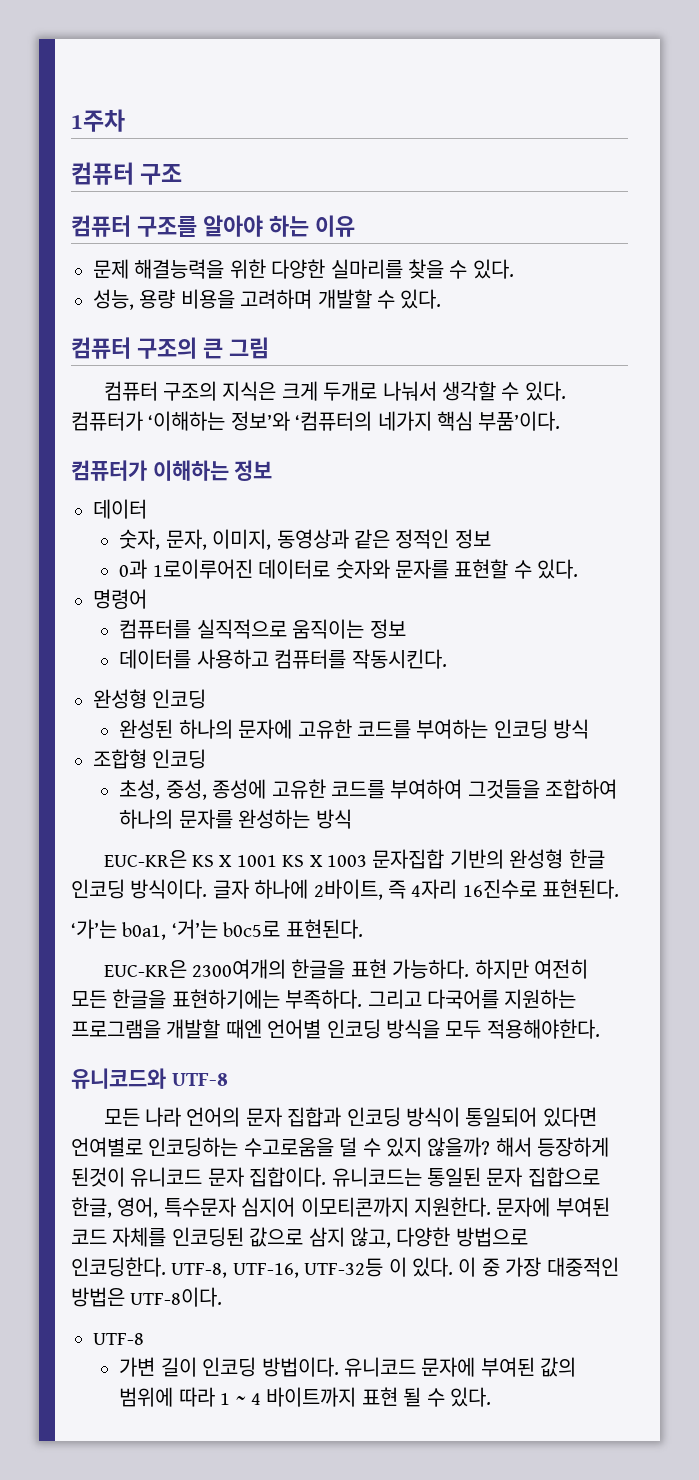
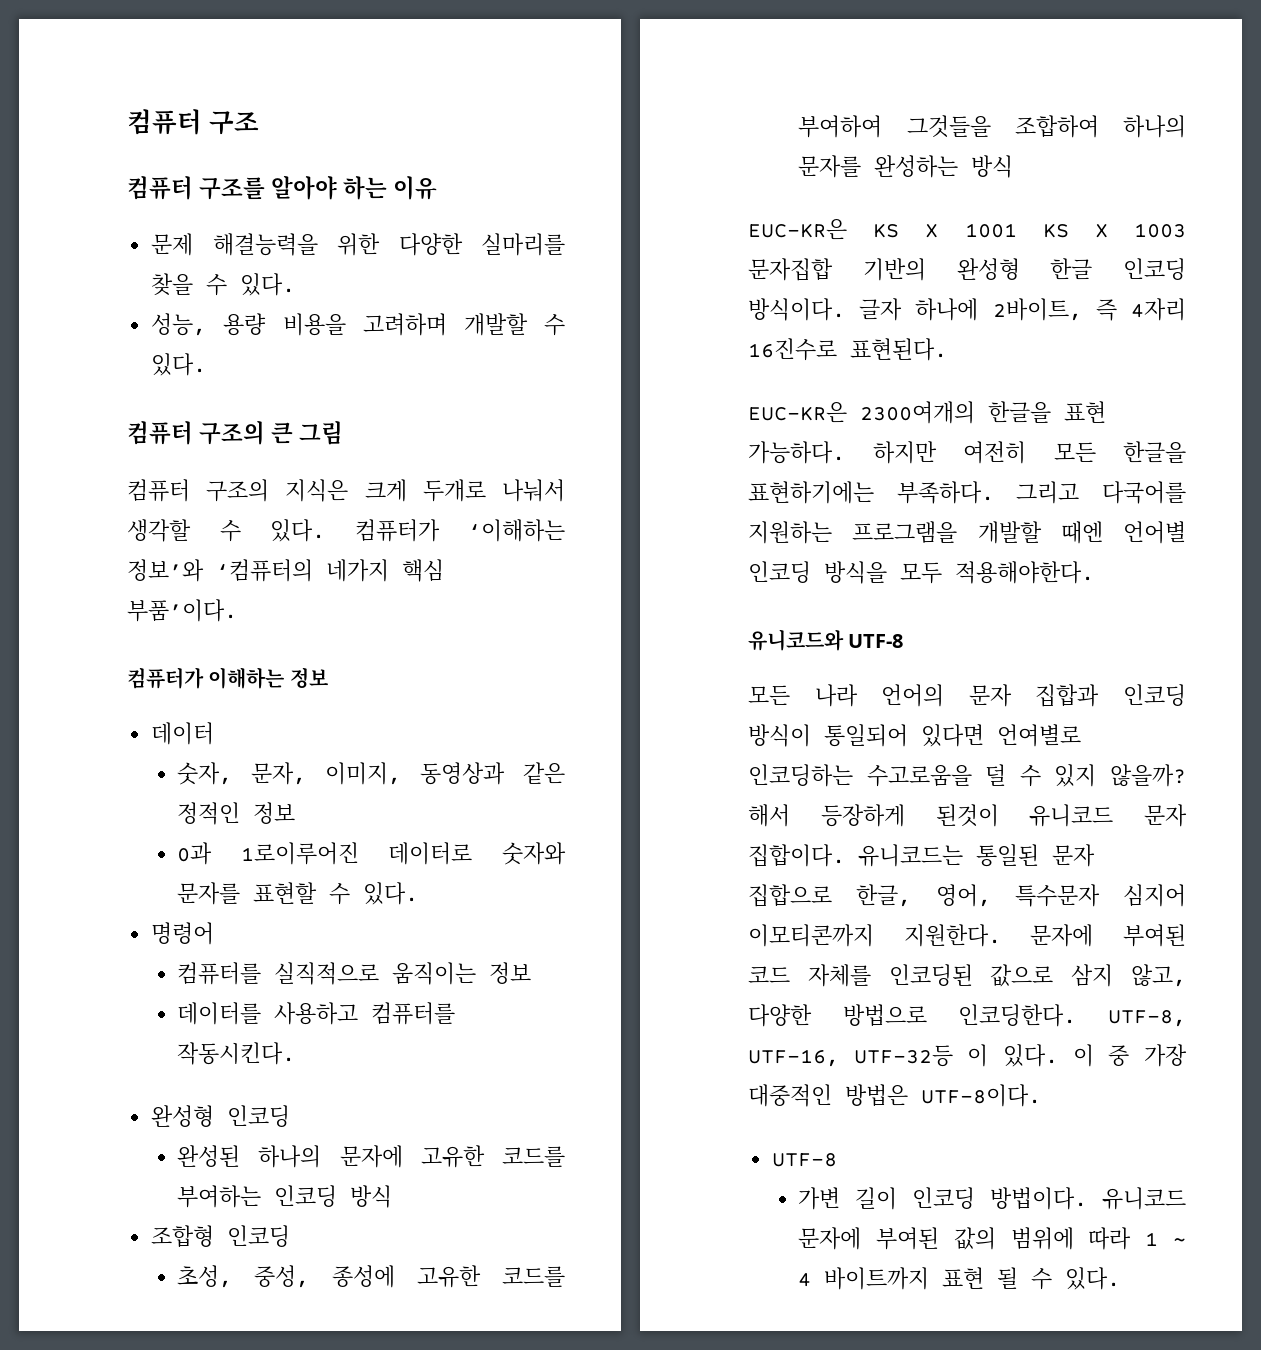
[71,109,125,132] 1주차 // -> (127, 122) none
[71,919,363,940] // ‘가’는 b0a1, ‘거’는 b0c5로 표현된다. -> (947, 349) none

